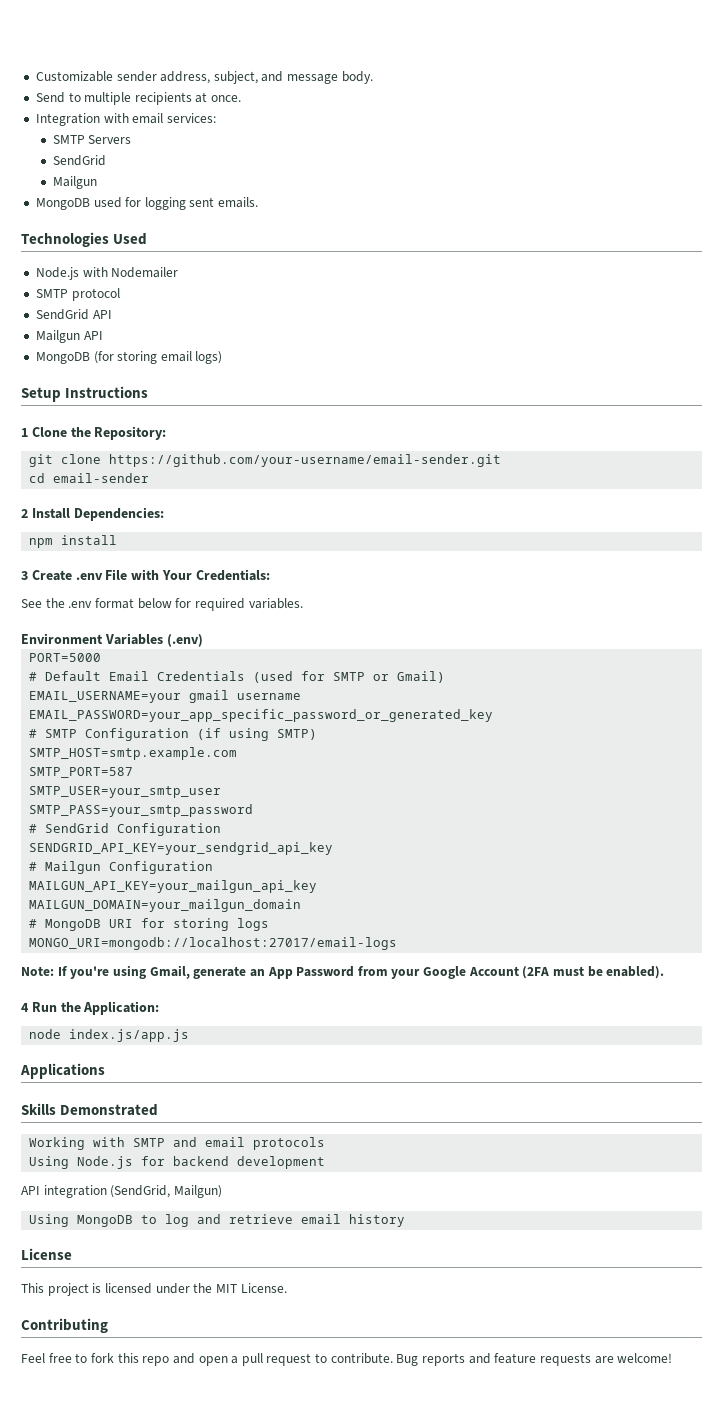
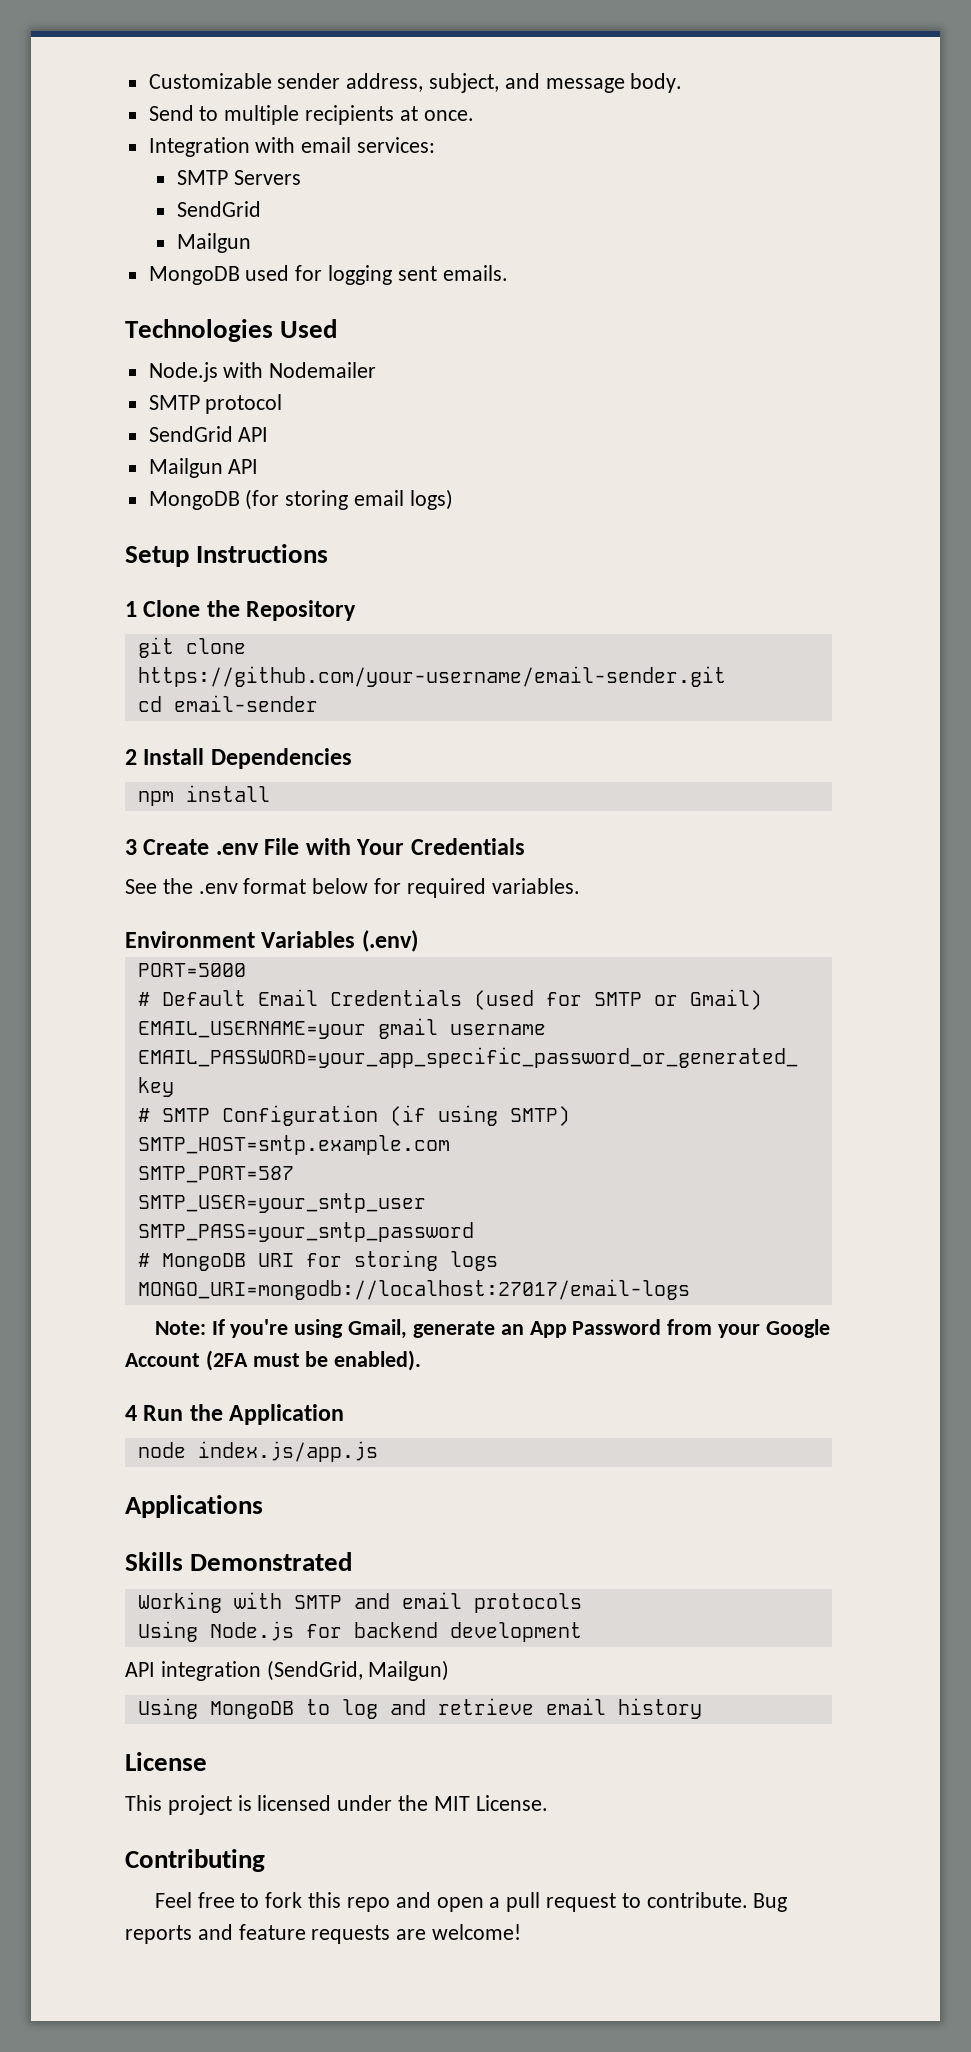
[94,426,167,440] Repository: -> [246,600,357,621] Repository
[73,507,164,521] Dependencies: -> [210,748,352,769] Dependencies
[195,569,270,581] Credentials: -> [410,838,525,855] Credentials
[29,823,222,836] [29,842,334,855] [29,861,214,874] [29,880,318,893] [29,899,302,912] // # SendGrid Configuration // SENDGRID_API_KEY=your_sendgrid_api_key // # Mailgun Configuration // MAILGUN_API_KEY=your_mailgun_api_key // MAILGUN_DOMAIN=your_mailgun_domain -> (474, 1232) none
[83,1001,160,1015] Application: -> [229,1404,345,1425] Application

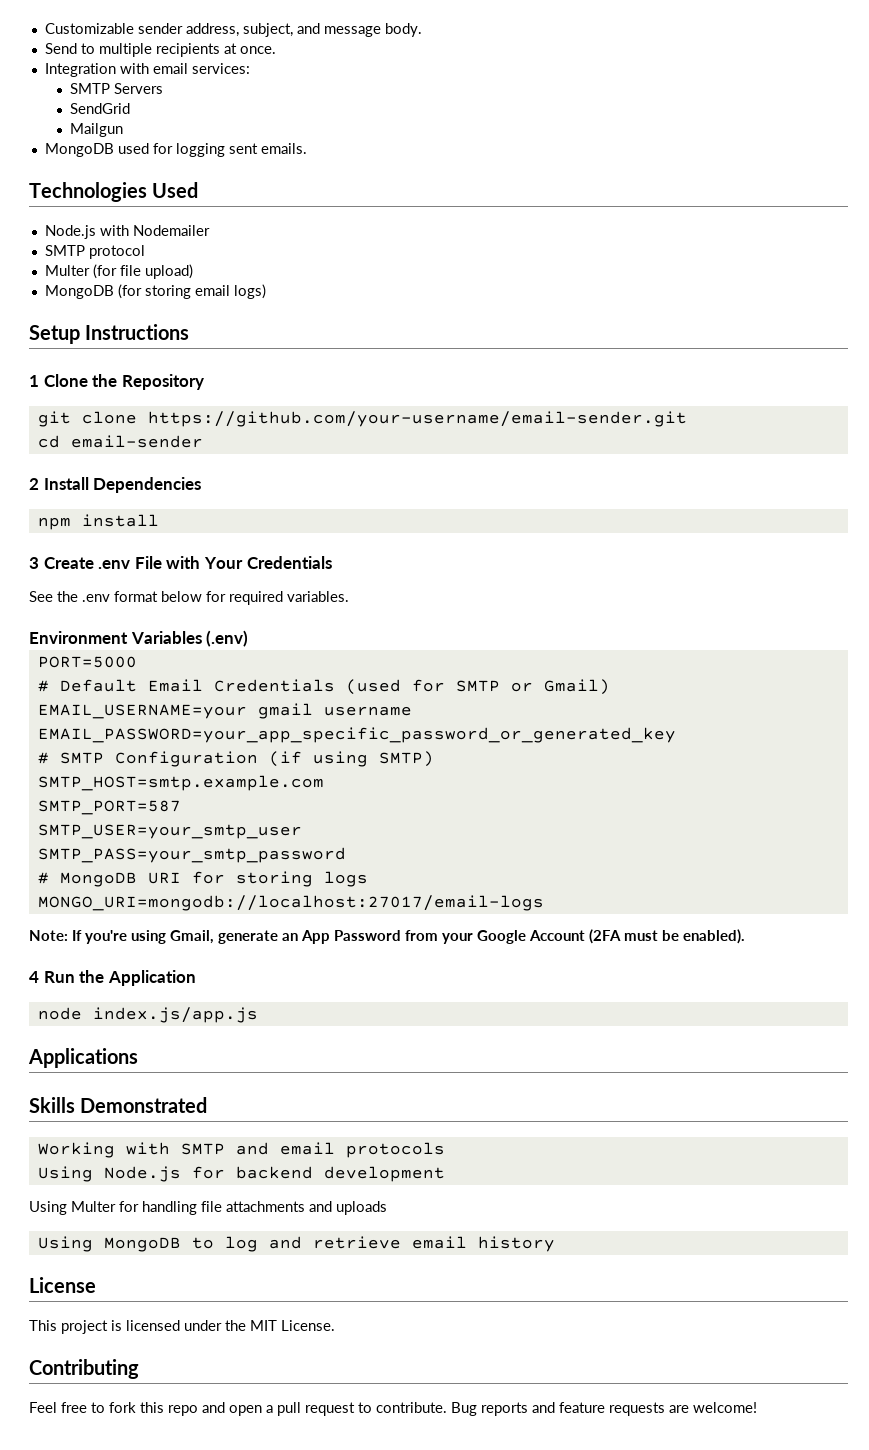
[148,426,269,442] [148,458,259,478] SendGrid API // Mailgun API -> [44,264,193,279] Multer (for file upload)
[125,1660,450,1681] API integration (SendGrid, Mailgun) -> [29,1201,387,1215] Using Multer for handling file attachments and uploads

